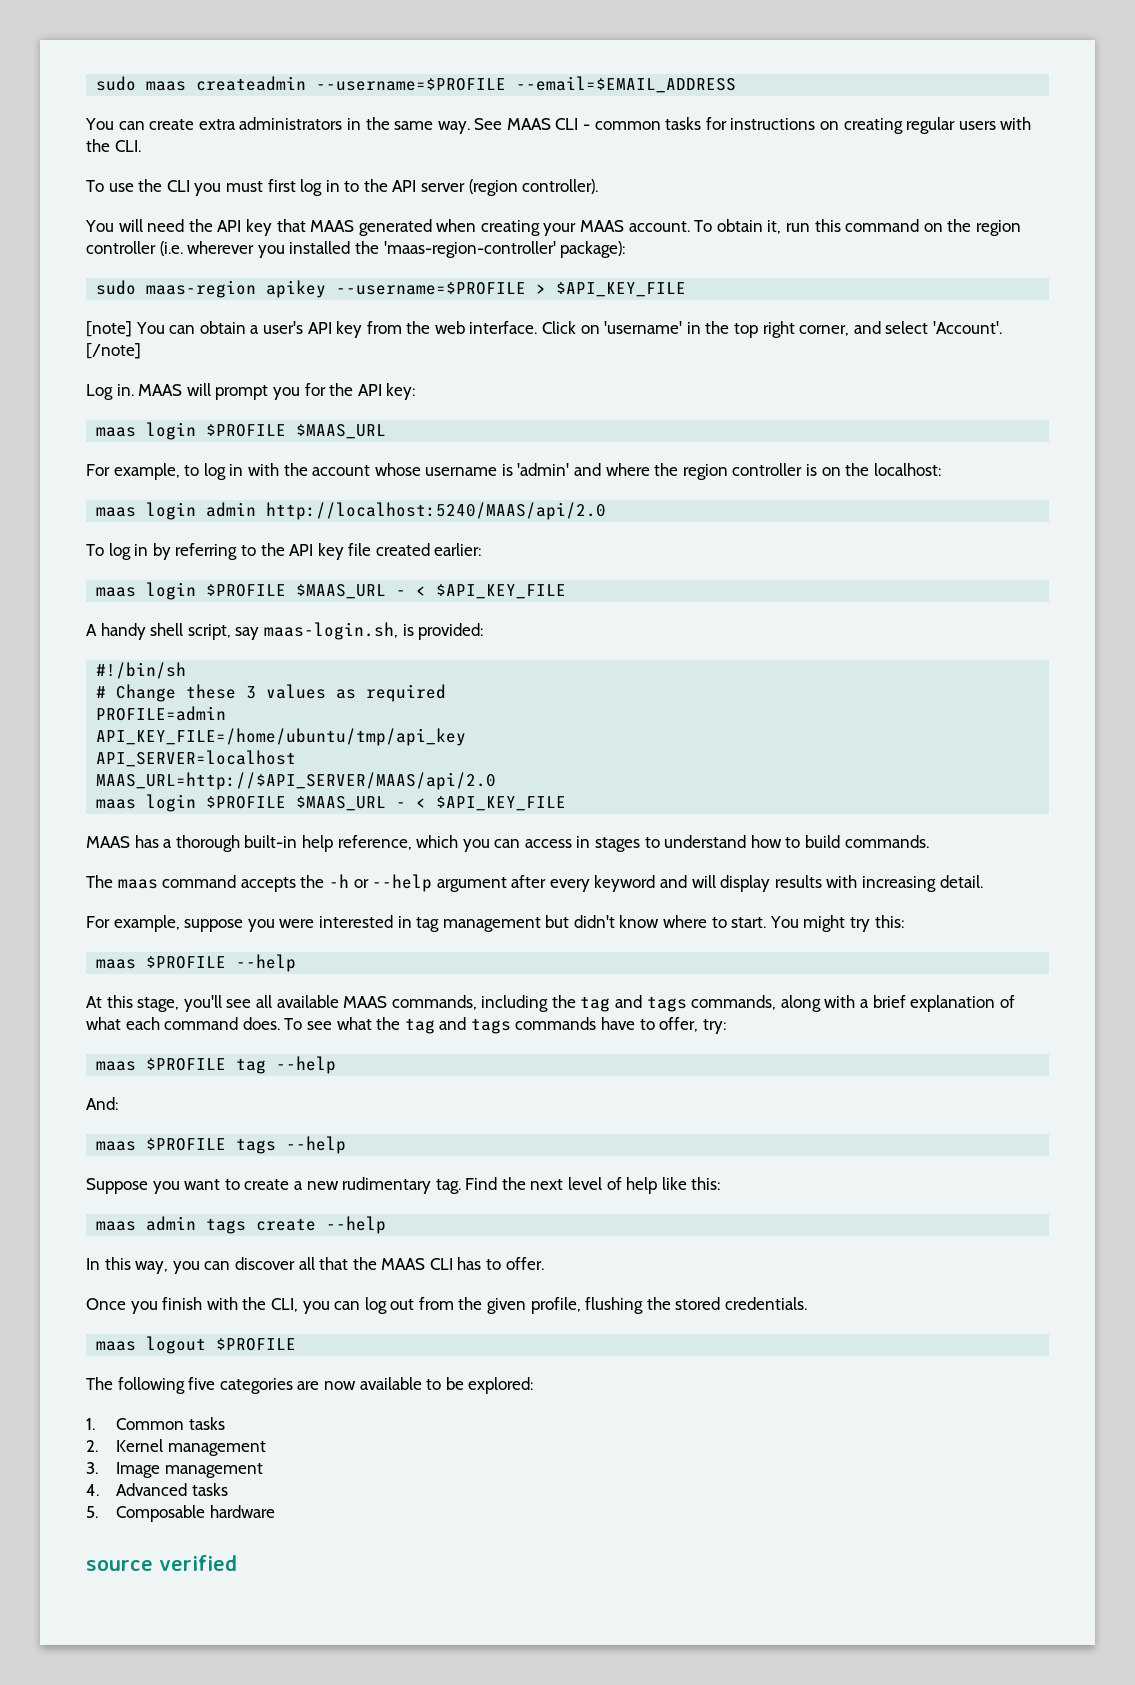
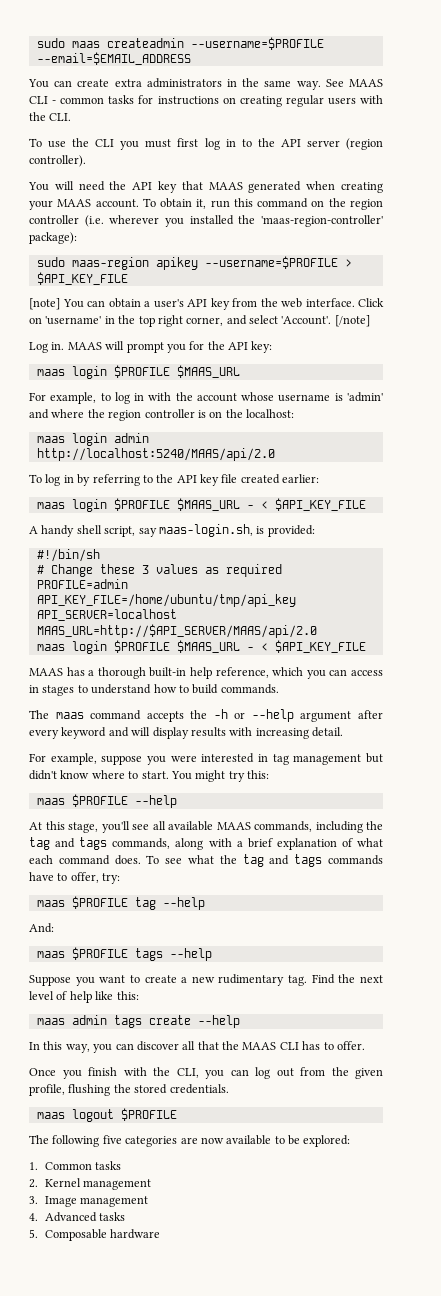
[86,1555,237,1571] // source verified -> (161, 1234) none

